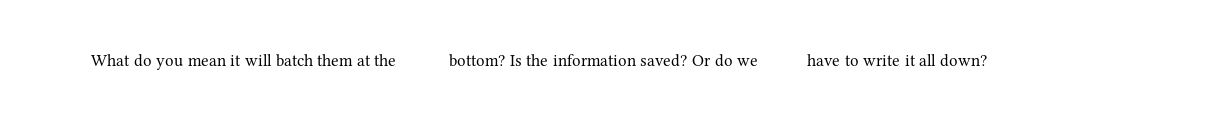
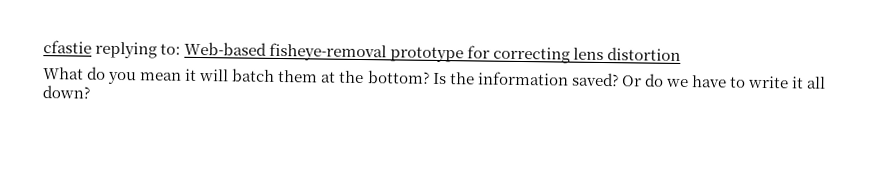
(91, 60) none -> [43,40,682,64] cfastie replying to: Web-based fisheye-removal prototype for correcting lens distortion //

